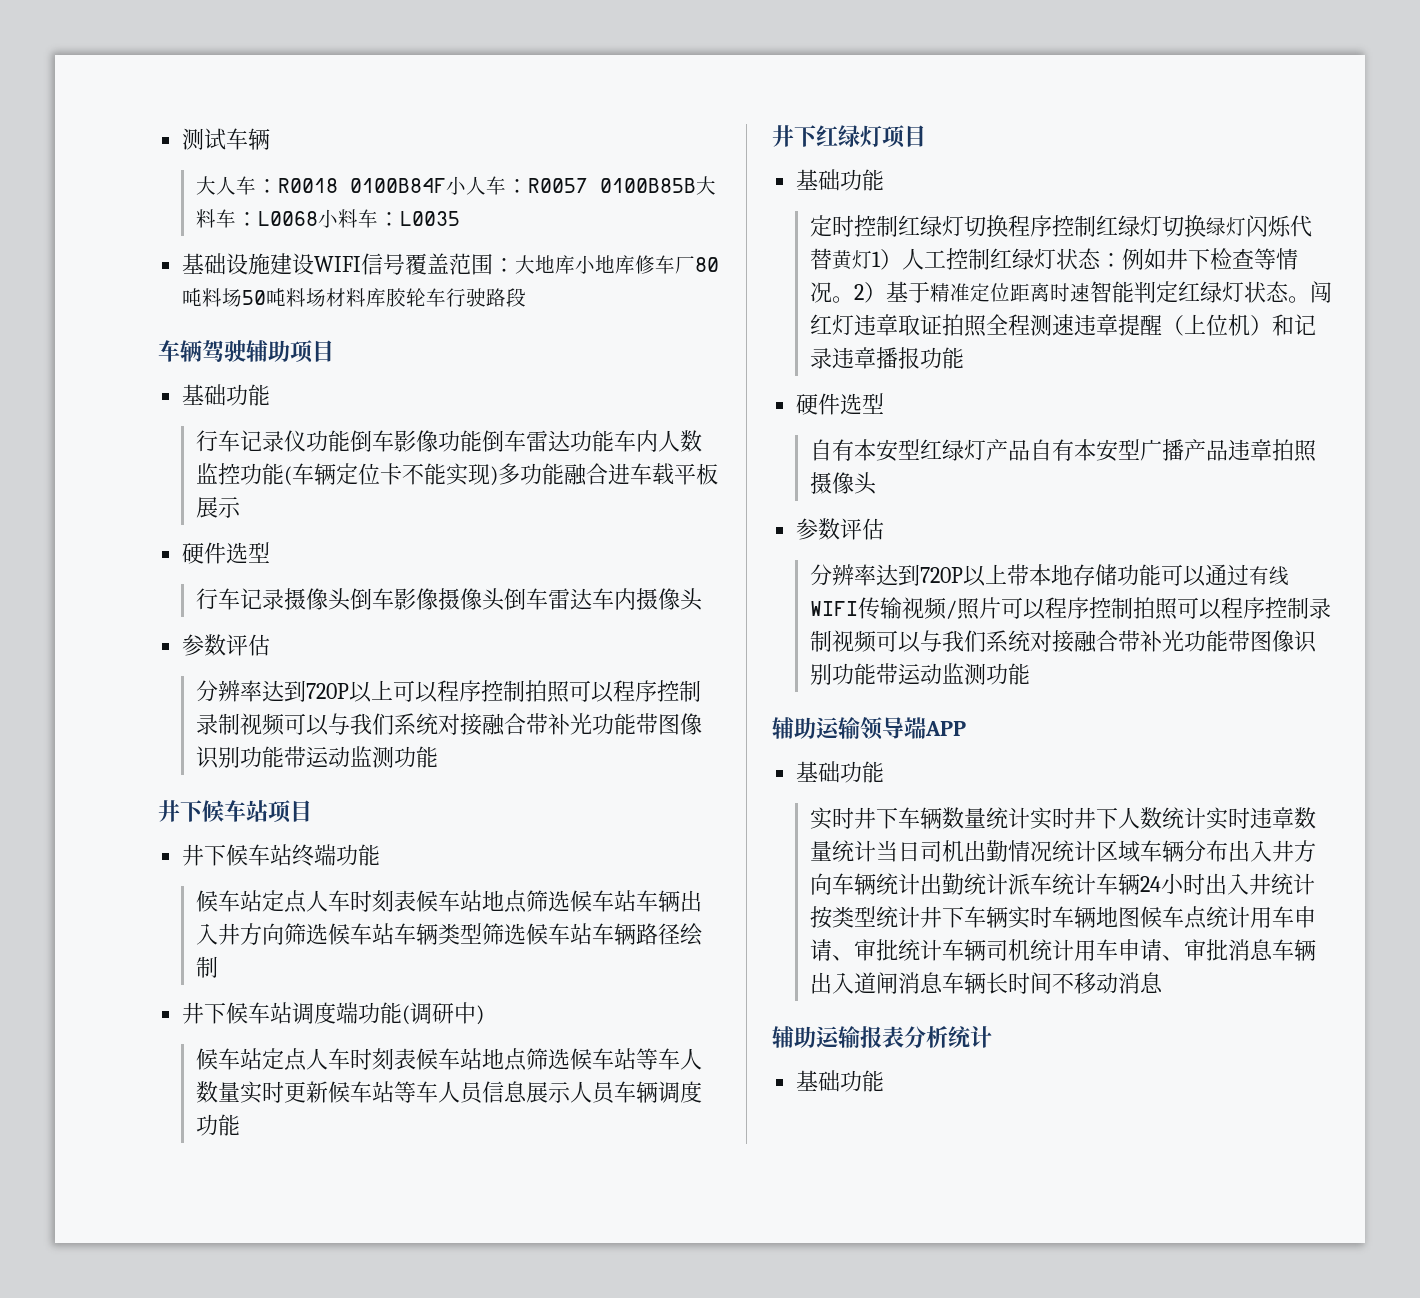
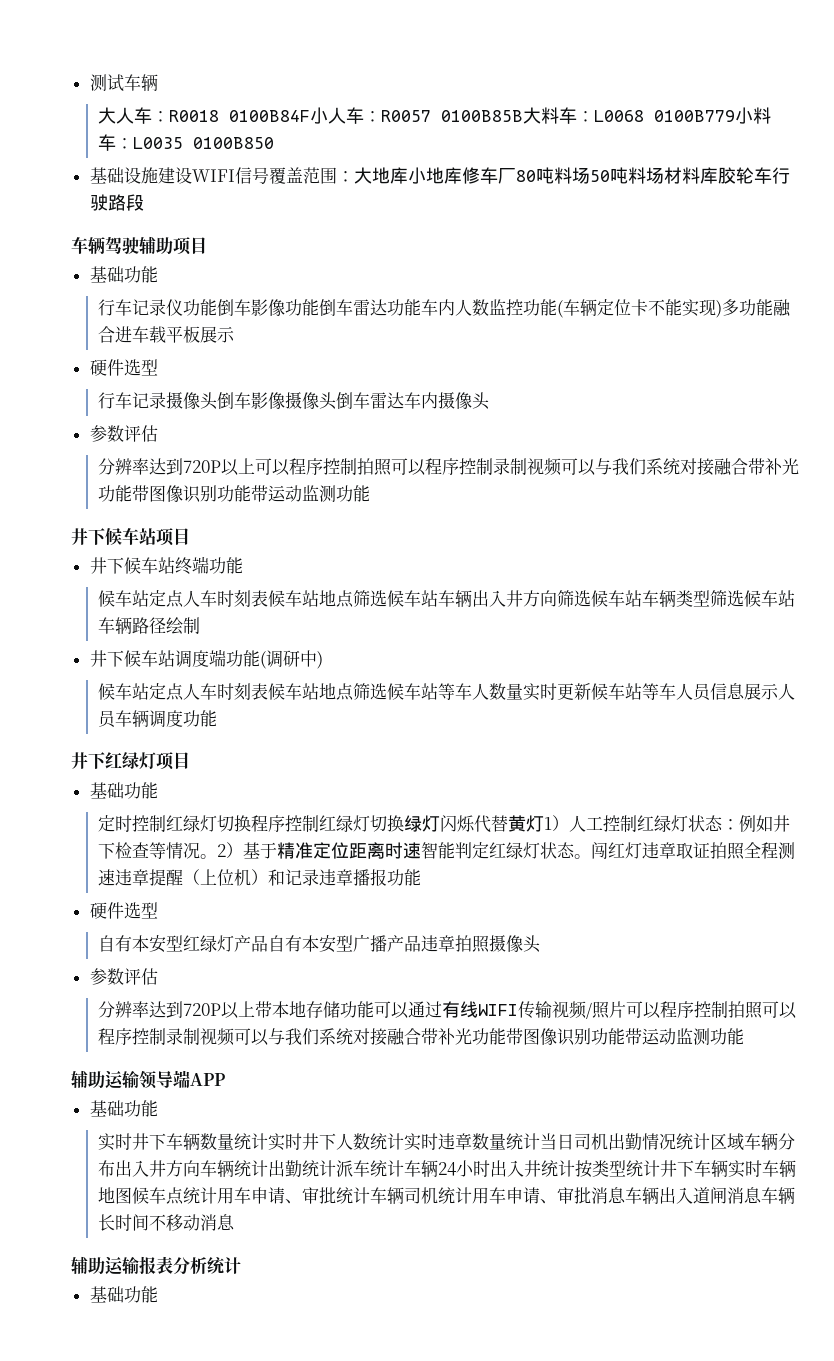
(319, 218) none -> [653,110,735,122] 0100B779
(461, 218) none -> [192,137,274,149] 0100B850

